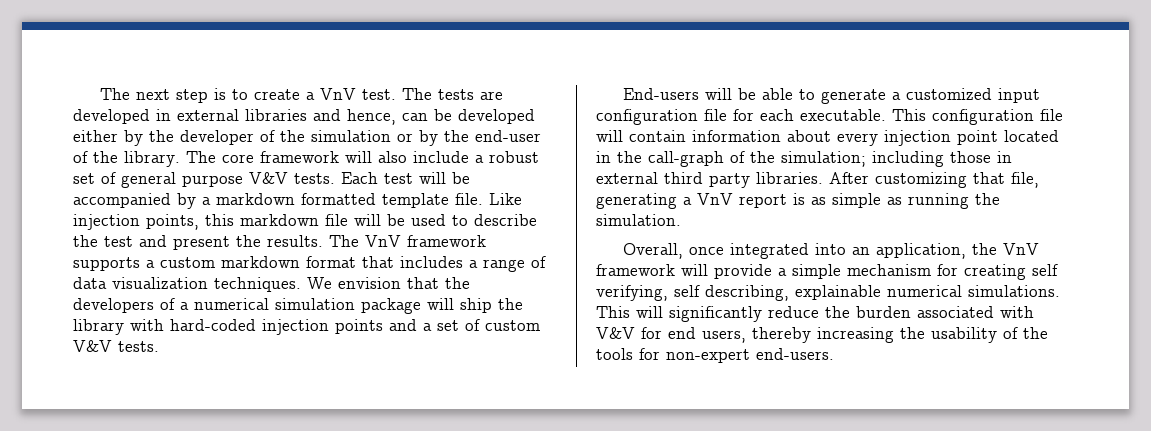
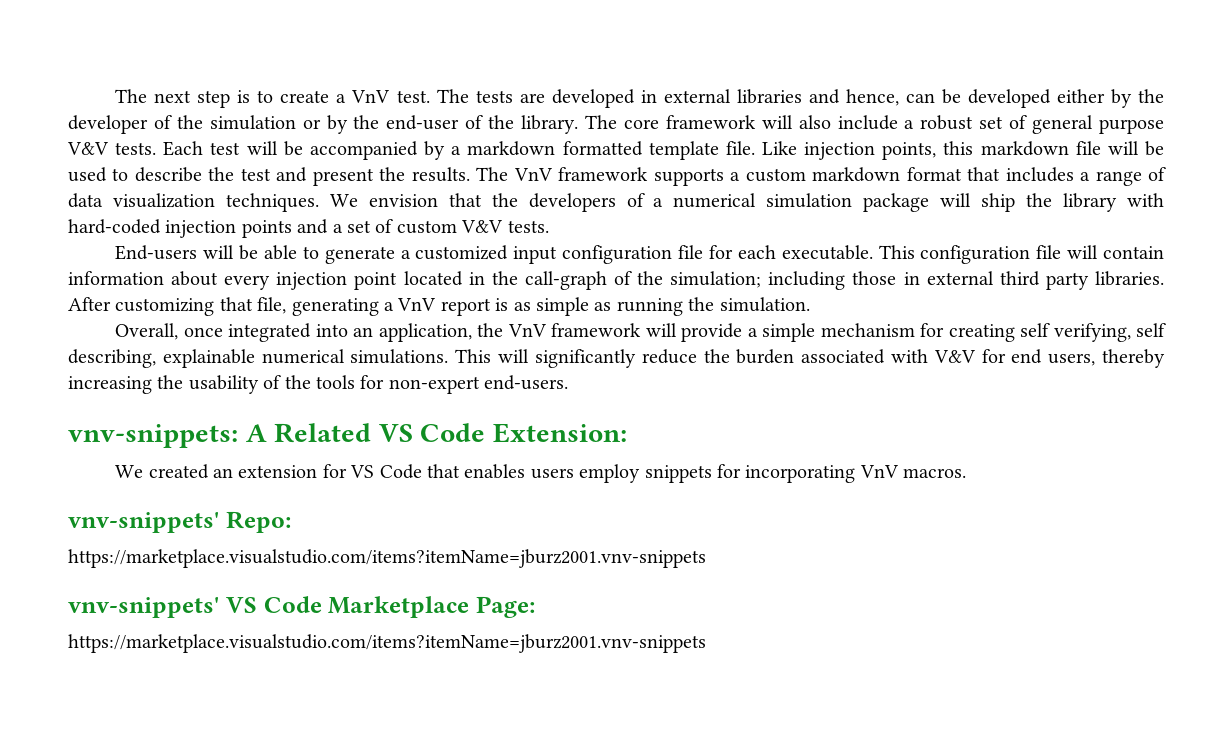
(834, 354) none -> [68,423,627,448] [115,464,967,483] [68,511,291,533] [68,549,706,568] [68,596,535,618] [68,634,706,653] // vnv-snippets: A Related VS Code Extension: // We created an extension for VS Code that enables users employ snippets for incorporating VnV macros. // vnv-snippets' Repo: // https://marketplace.visualstudio.com/items?itemName=jburz2001.vnv-snippets // vnv-snippets' VS Code Marketplace Page: // https://marketplace.visualstudio.com/items?itemName=jburz2001.vnv-snippets

